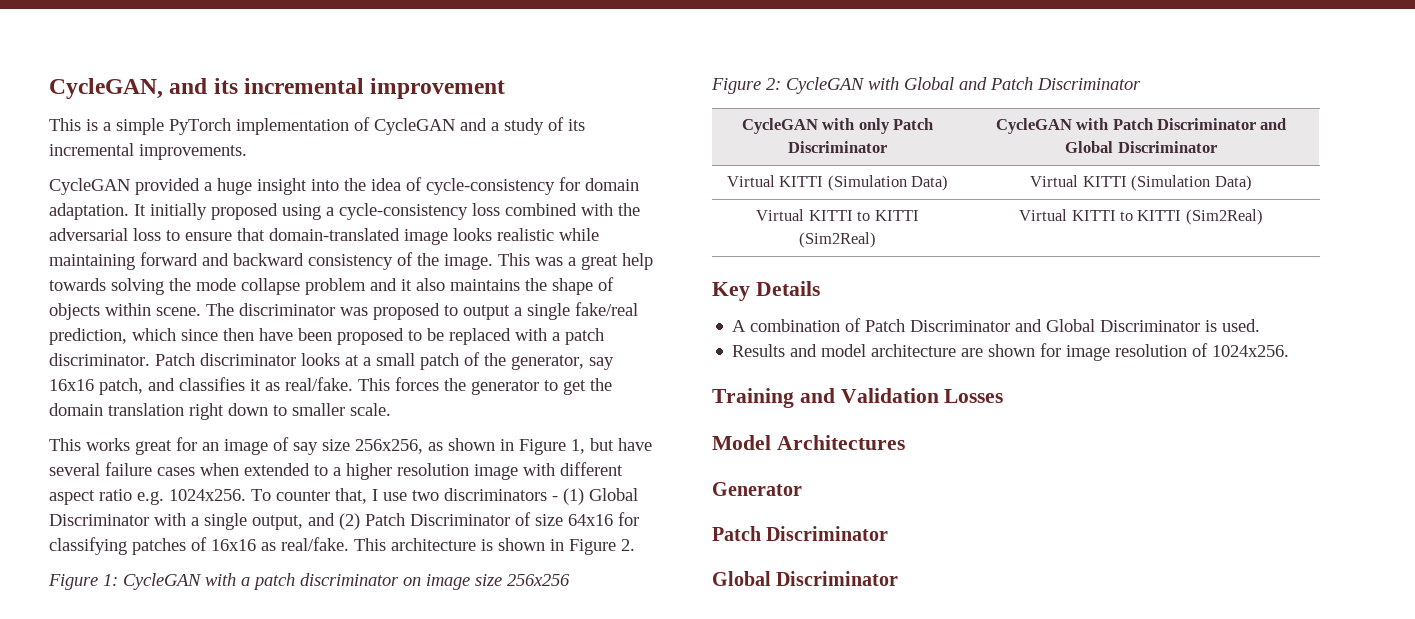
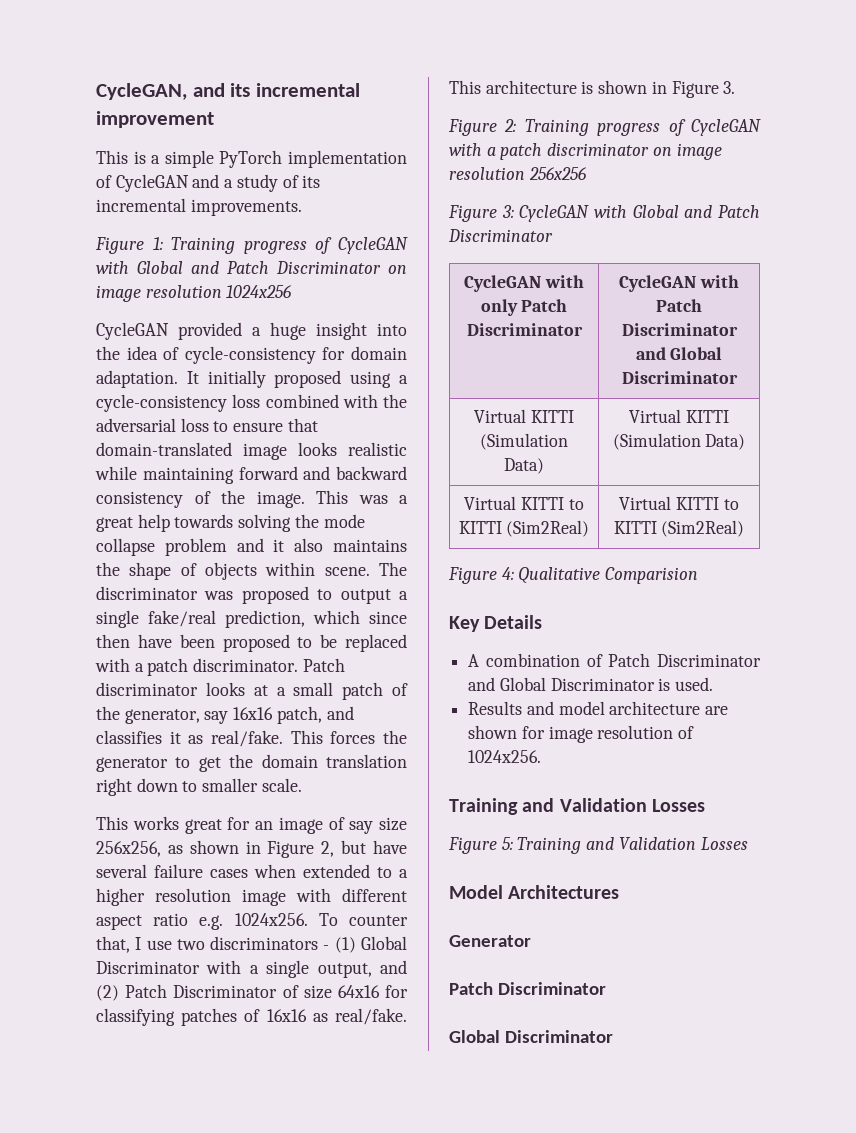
(247, 152) none -> [95,237,408,254] [96,261,407,274] [96,285,292,302] // Figure 1: Training progress of CycleGAN with Global and Patch Discriminator on image resolution 1024x256
[571,439,585,454] 1, -> [321,841,335,857] 2,
[621,539,635,551] [48,574,118,590] 2. // Figure 1: -> [723,81,736,94] [448,119,686,136] 3. // Figure 2: Training progress of
[475,574,502,586] size -> [449,167,525,180] resolution
[766,78,781,90] 2: -> [501,205,514,218] 3:
(1263, 217) none -> [448,567,699,584] // Figure 4: Qualitative Comparision
(1004, 396) none -> [448,837,748,854] // Figure 5: Training and Validation Losses

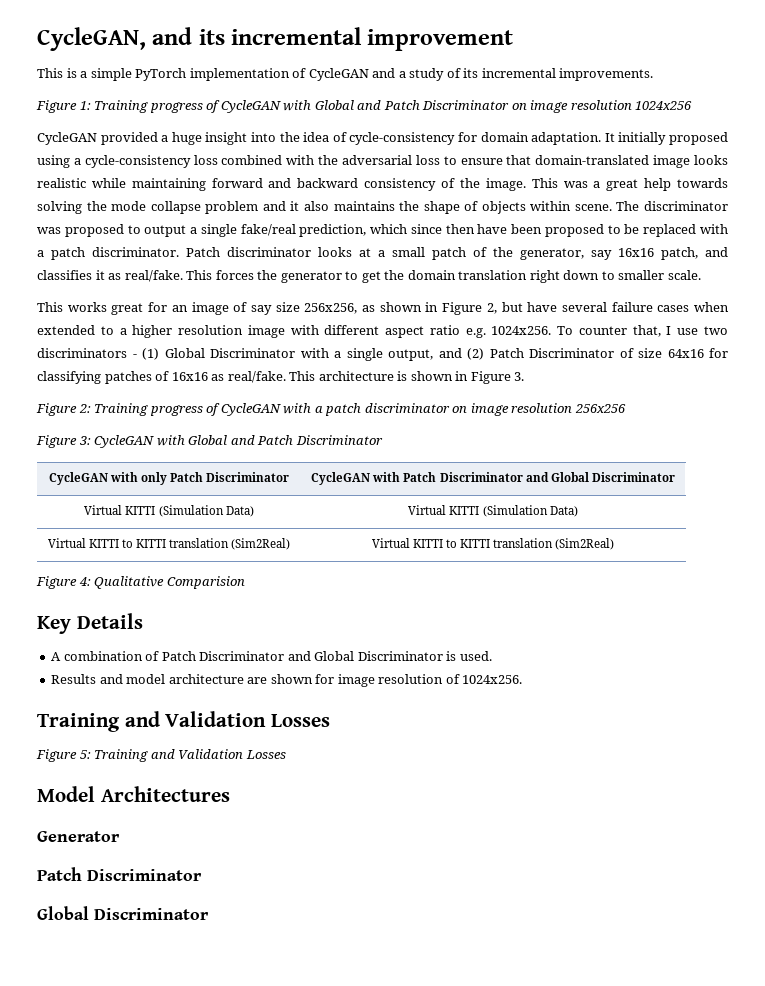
(502, 527) none -> [169,538,230,548] translation
(657, 527) none -> [493,538,554,548] translation

